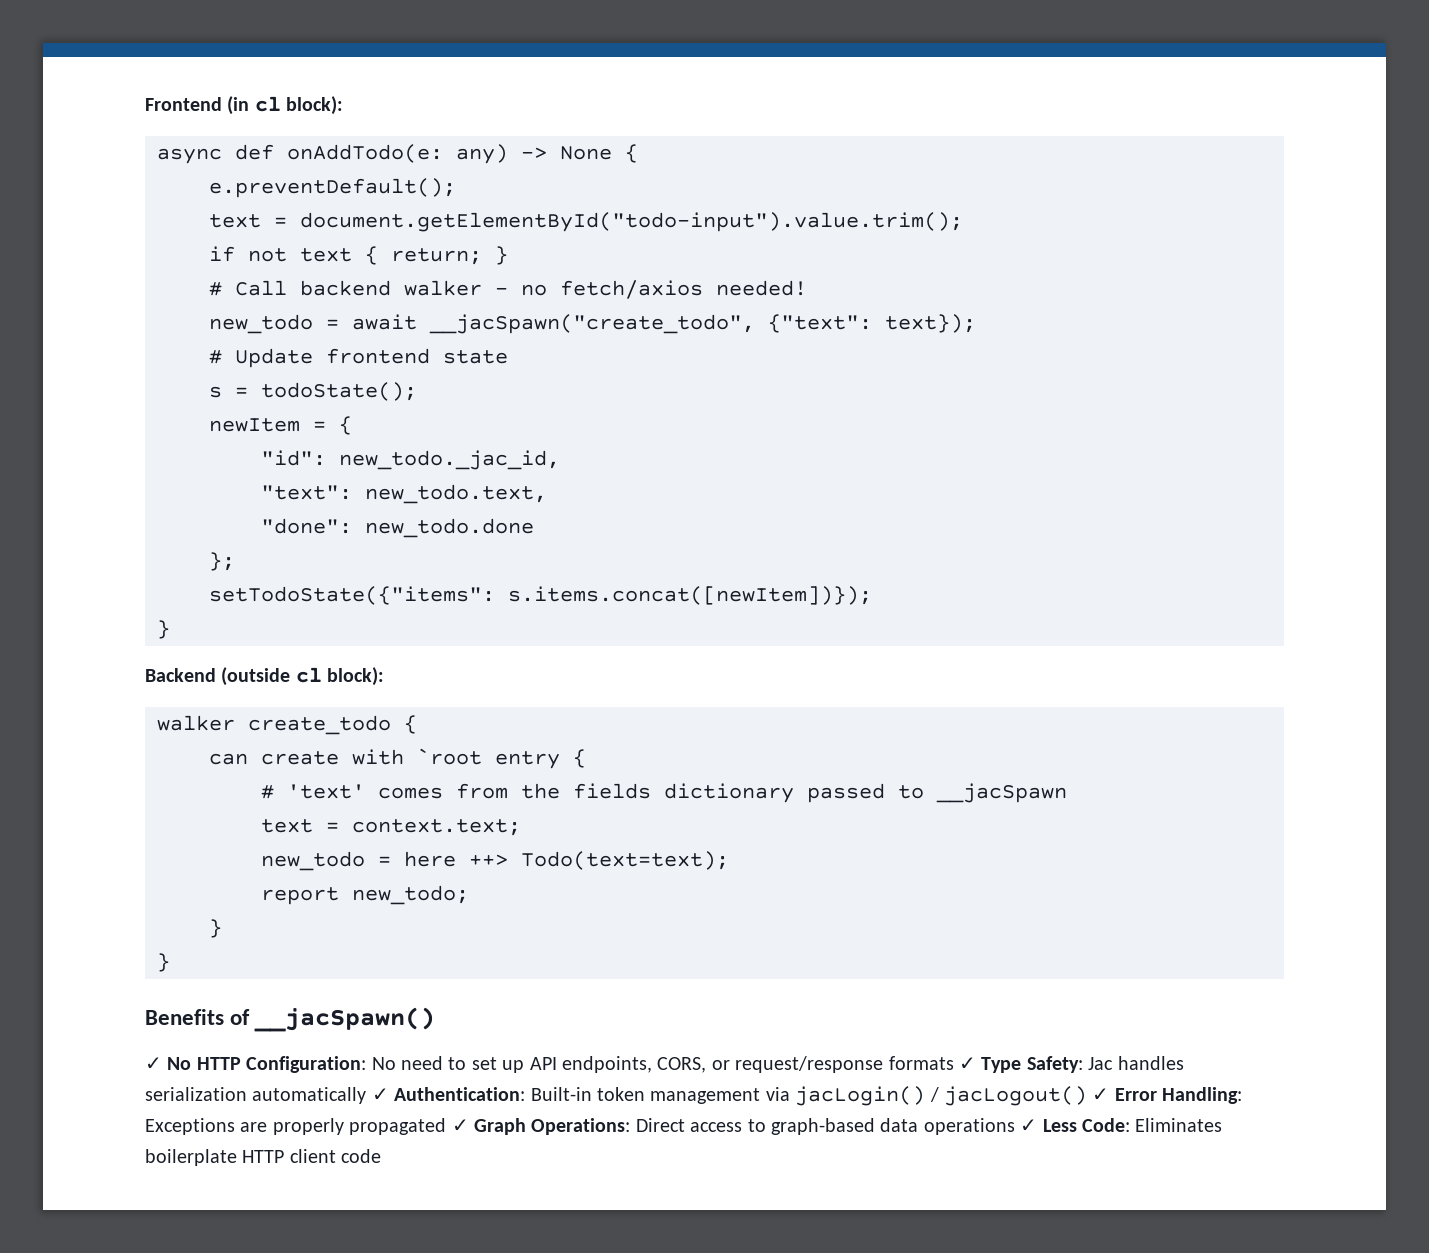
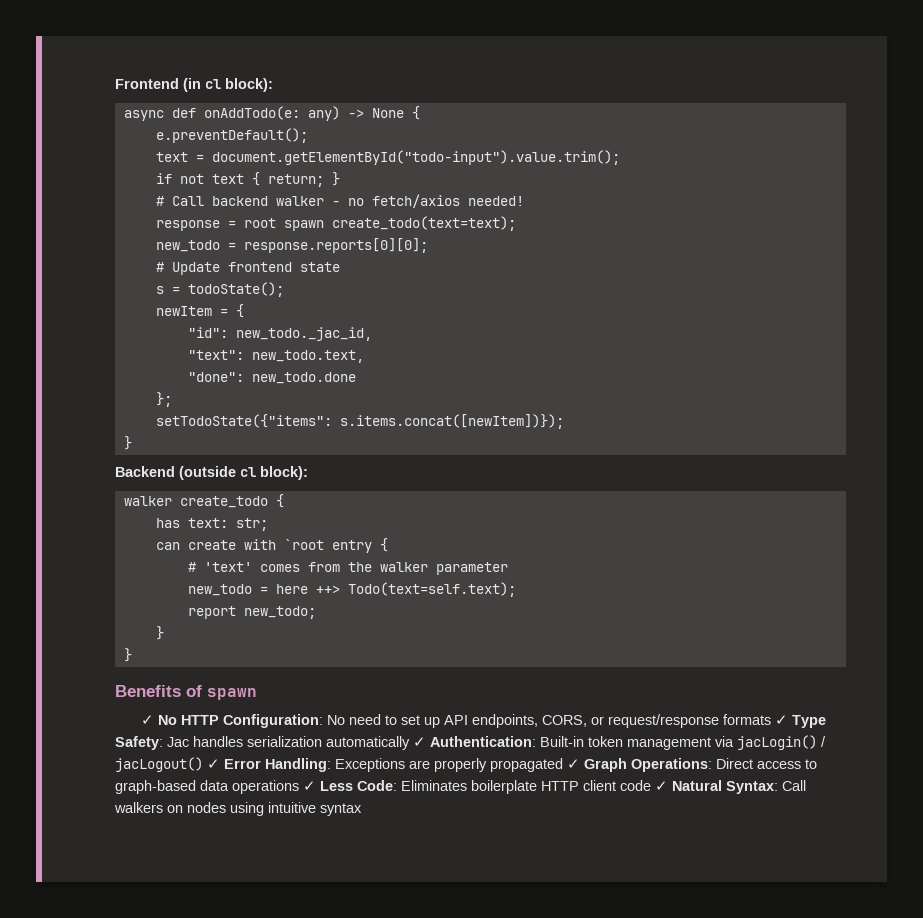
[209,314,976,334] new_todo = await __jacSpawn("create_todo", {"text": text}); -> [155,216,516,231] [155,238,428,253] response = root spawn create_todo(text=text); // new_todo = response.reports[0][0];
(417, 724) none -> [155,518,268,531] // has text: str;
[573,783,1067,803] [261,819,521,836] fields dictionary passed to __jacSpawn // text = context.text; -> [379,562,508,575] walker parameter
[521,851,729,870] Todo(text=text); -> [347,582,516,597] Todo(text=self.text);
[254,1007,436,1032] __jacSpawn() -> [207,688,257,700] spawn
(382, 1156) none -> [655,780,806,794] [114,802,362,816] ✓ Natural Syntax: Call walkers on nodes using intuitive syntax

